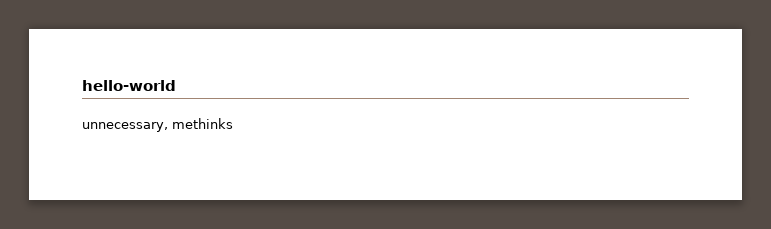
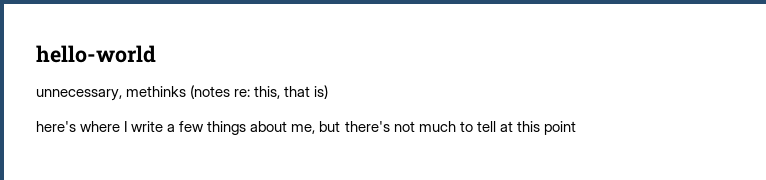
(233, 123) none -> [190,85,329,99] [36,121,576,135] (notes re: this, that is) // here's where I write a few things about me, but there's not much to tell at this point

